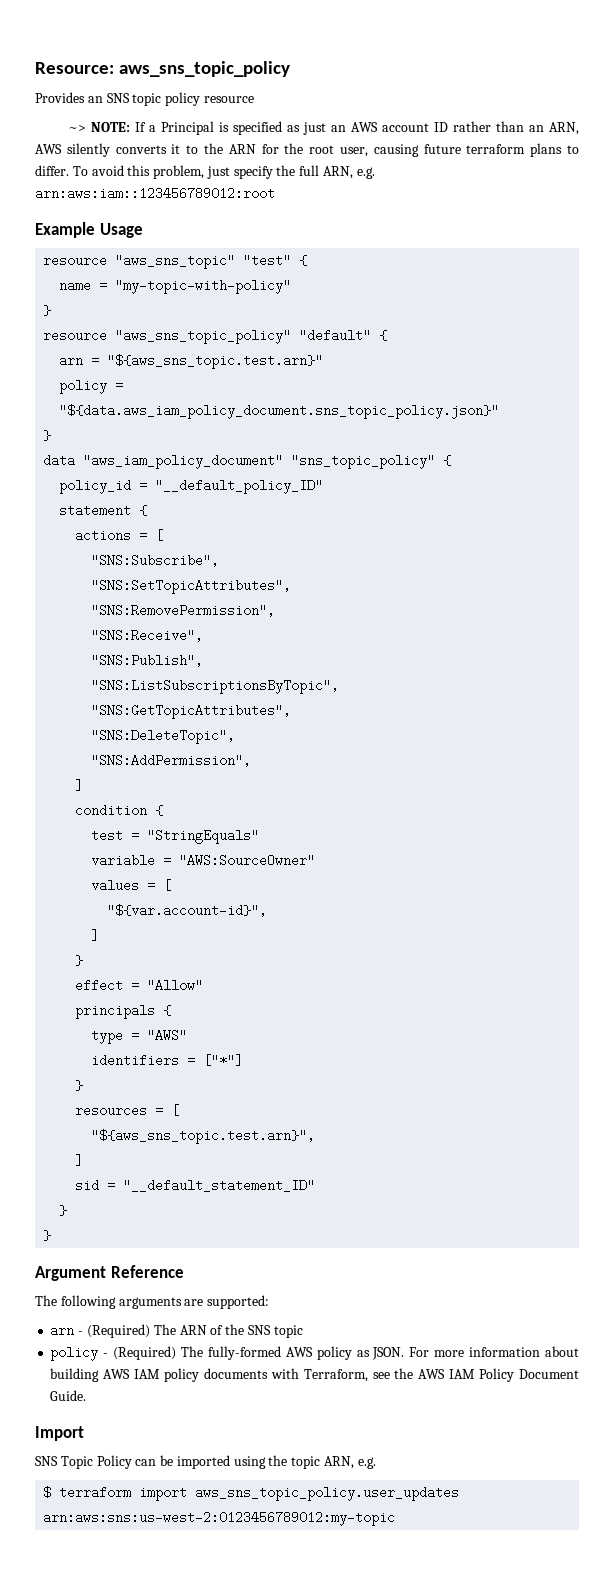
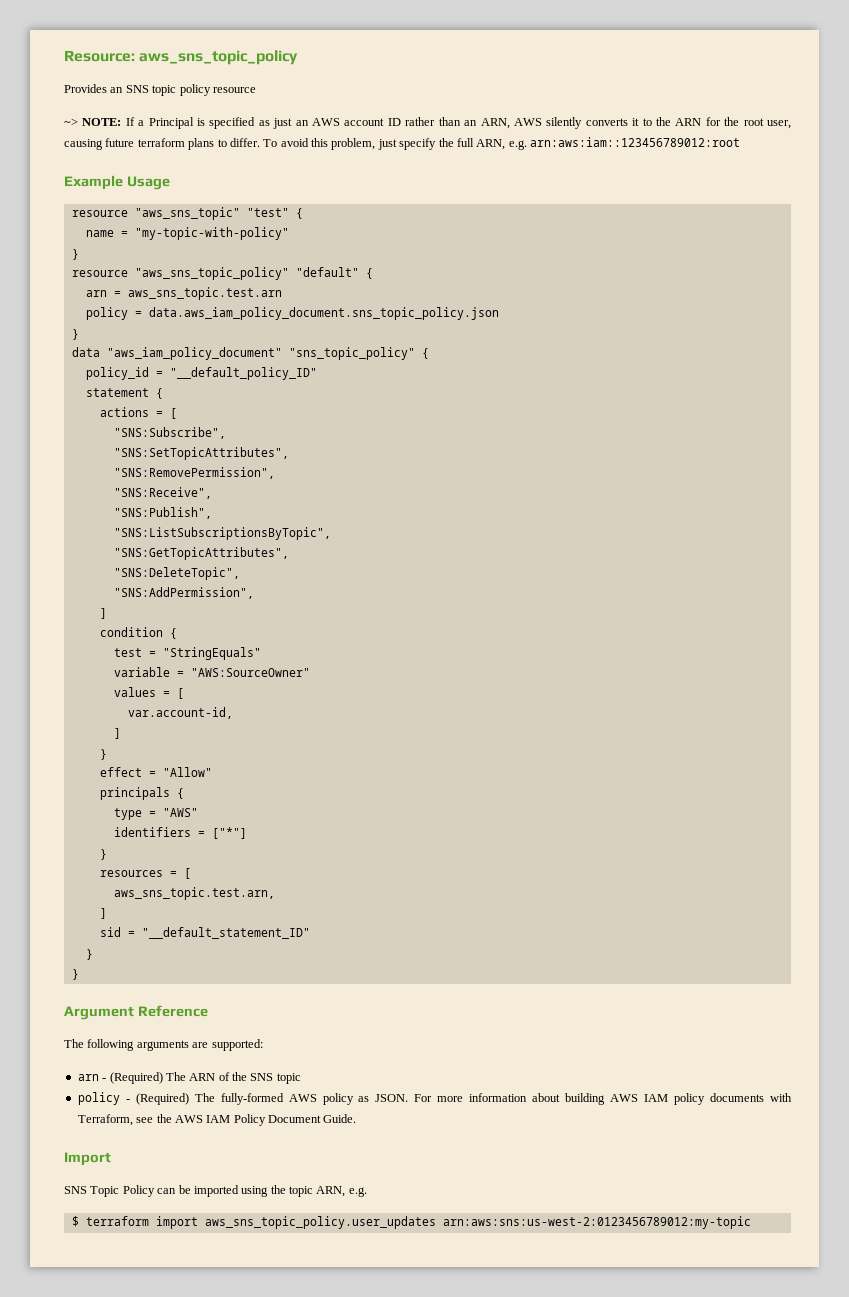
[107,354,324,369] "${aws_sns_topic.test.arn}" -> [127,287,282,300] aws_sns_topic.test.arn
[59,404,500,419] "${data.aws_iam_policy_document.sns_topic_policy.json}" -> [148,307,499,320] data.aws_iam_policy_document.sns_topic_policy.json
[107,904,268,917] "${var.account-id}", -> [127,707,233,719] var.account-id,
[91,1129,316,1144] "${aws_sns_topic.test.arn}", -> [113,887,275,900] aws_sns_topic.test.arn,

